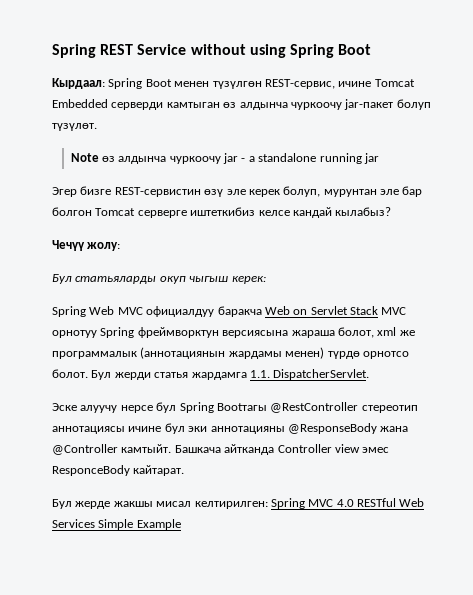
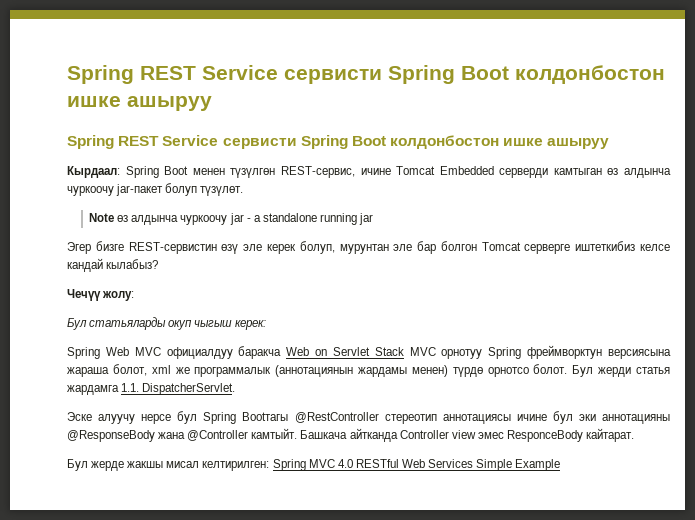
[52,44,372,58] Spring REST Service without using Spring Boot -> [67,65,665,84] [67,96,212,111] [67,135,610,149] Spring REST Service сервисти Spring Boot колдонбостон ишке ашыруу // Spring REST Service сервисти Spring Boot колдонбостон ишке ашыруу

